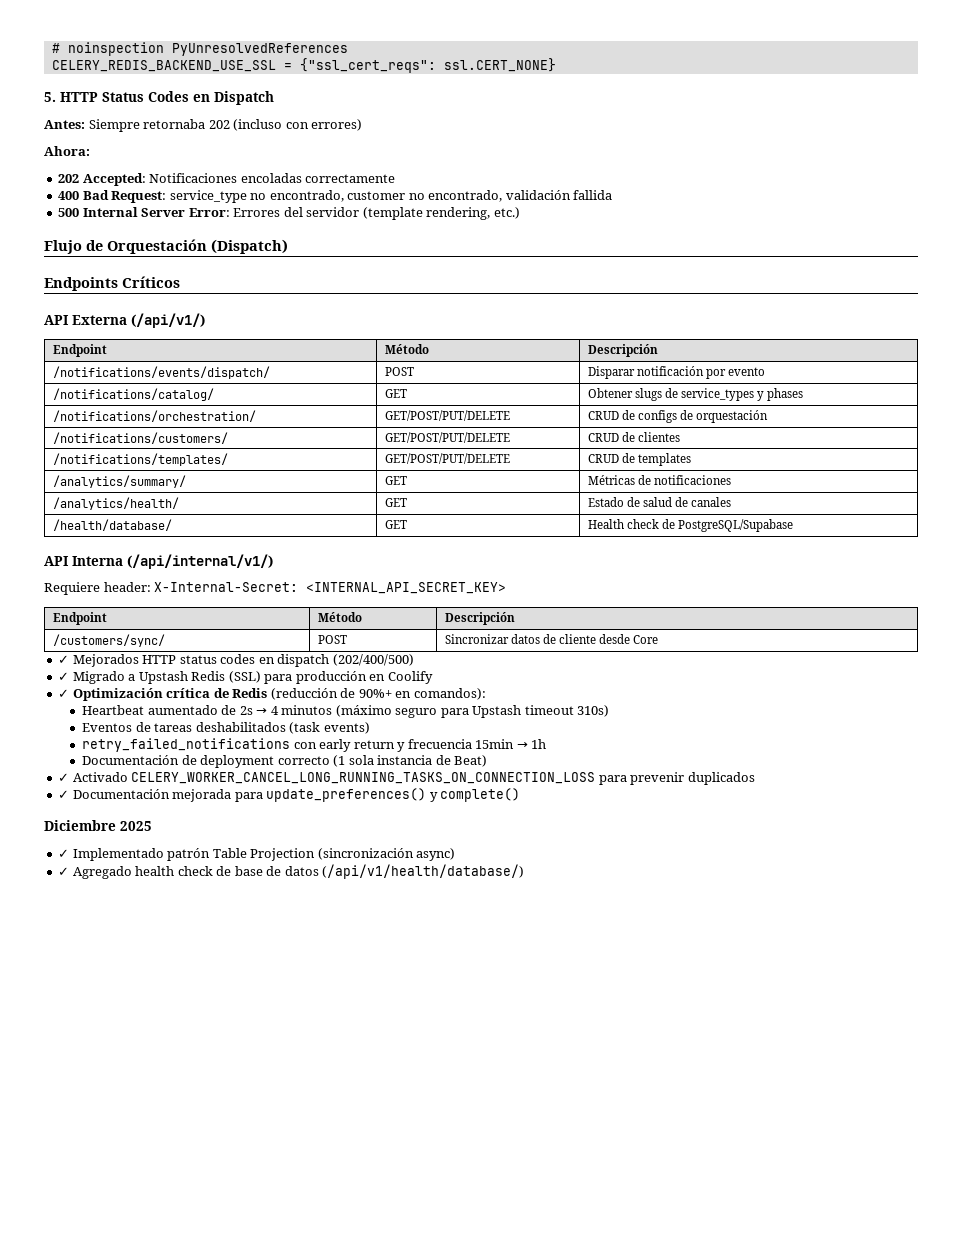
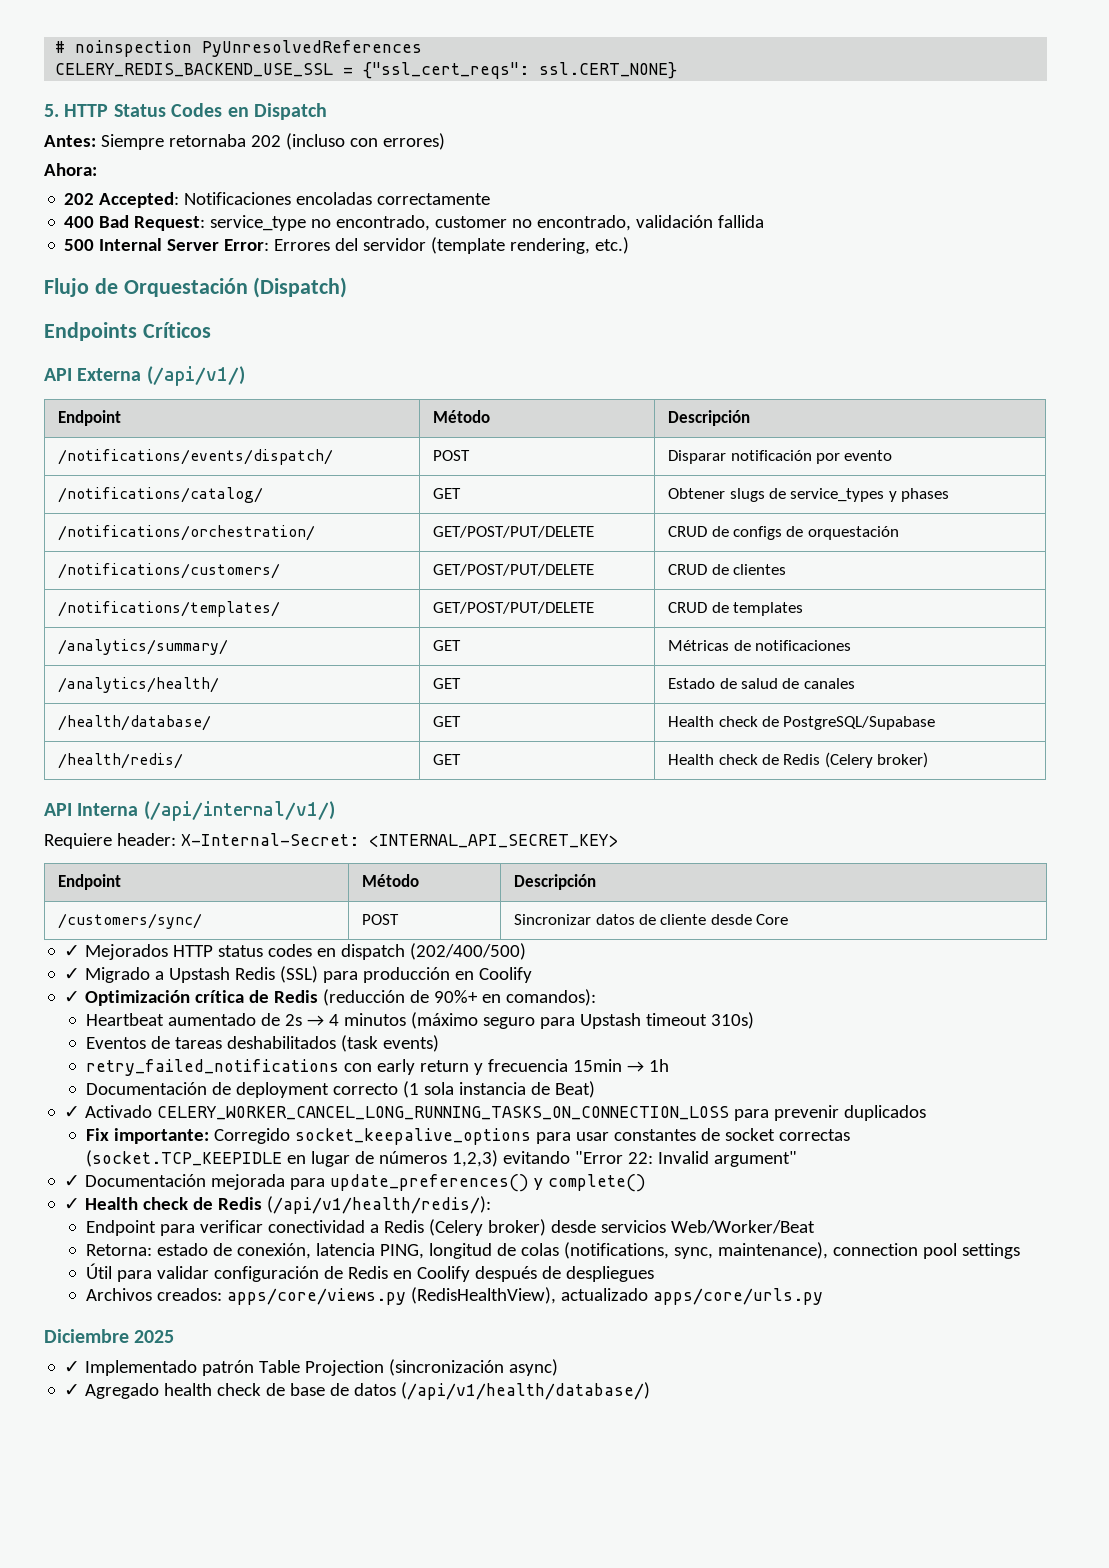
(794, 525) none -> [58,753,184,769] [433,754,462,765] [668,752,929,768] // /health/redis/ | GET | Health check de Redis (Celery broker)
(755, 778) none -> [85,1128,850,1145] [85,1150,797,1167] // Fix importante: Corregido socket_keepalive_options para usar constantes de socket correctas (socket.TCP_KEEPIDLE en lugar de números 1,2,3) evitando "Error 22: Invalid argument"
(521, 795) none -> [64,1196,492,1214] [85,1219,815,1236] [85,1242,1020,1259] [85,1263,654,1282] [85,1287,823,1305] // ✓ Health check de Redis (/api/v1/health/redis/): // Endpoint para verificar conectividad a Redis (Celery broker) desde servicios Web/Worker/Beat // Retorna: estado de conexión, latencia PING, longitud de colas (notifications, sync, maintenance), connection pool settings // Útil para validar configuración de Redis en Coolify después de despliegues // Archivos creados: apps/core/views.py (RedisHealthView), actualizado apps/core/urls.py

